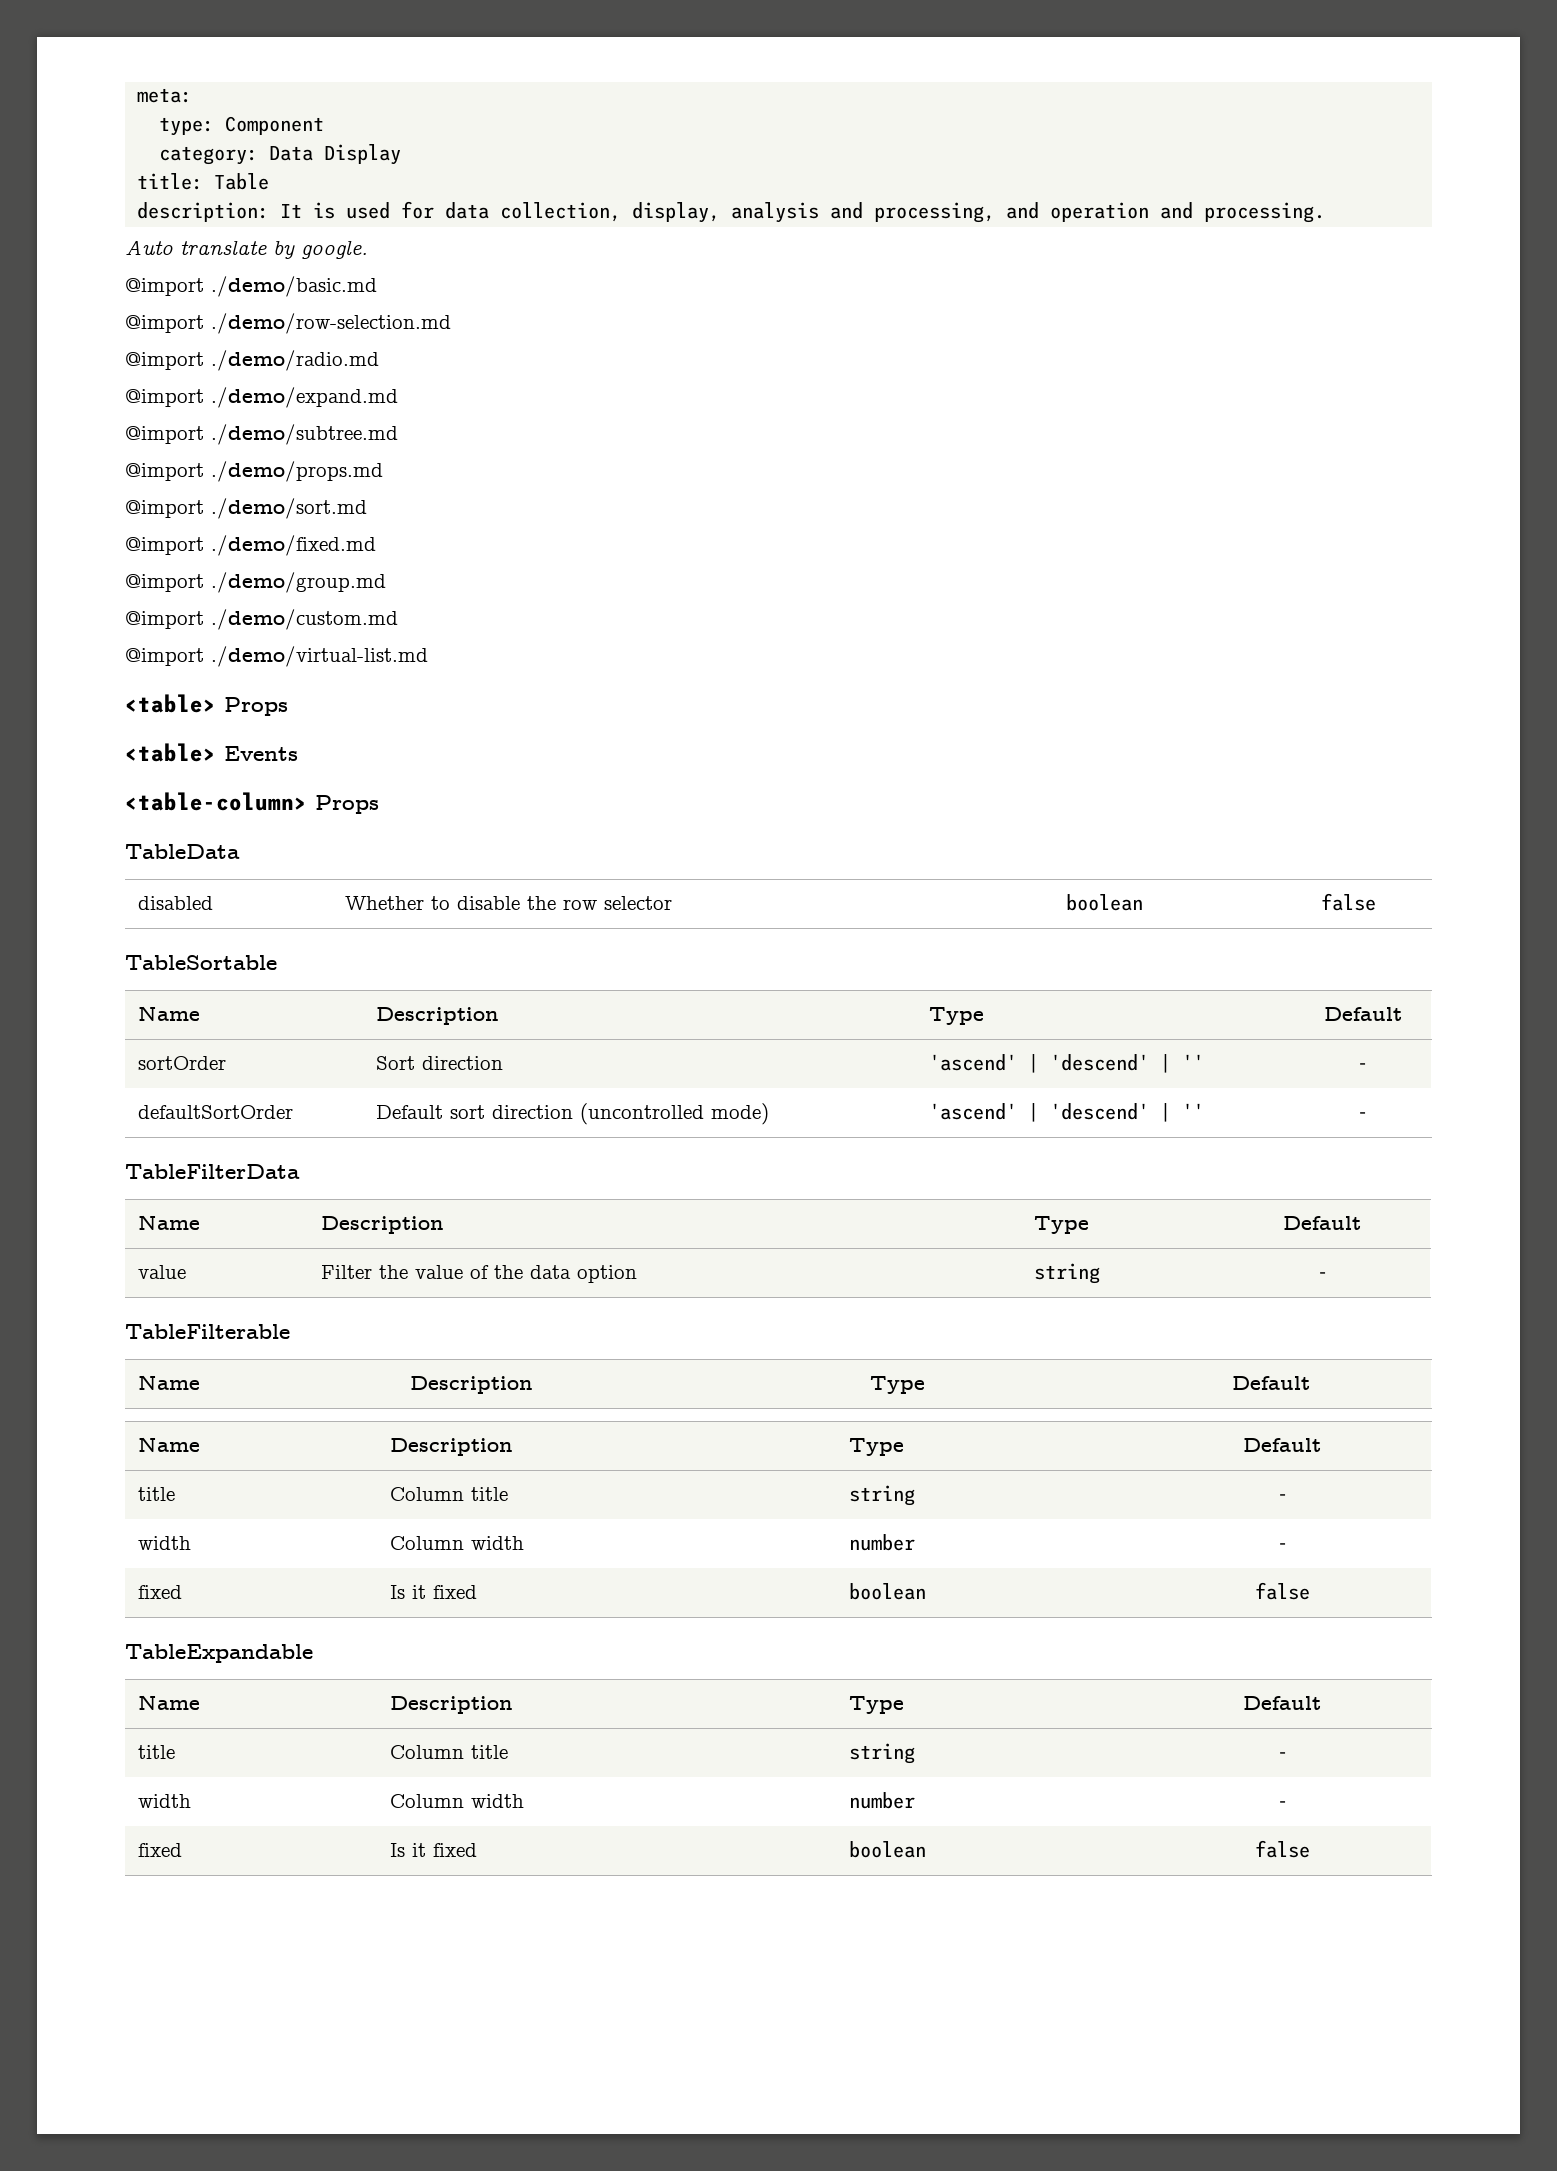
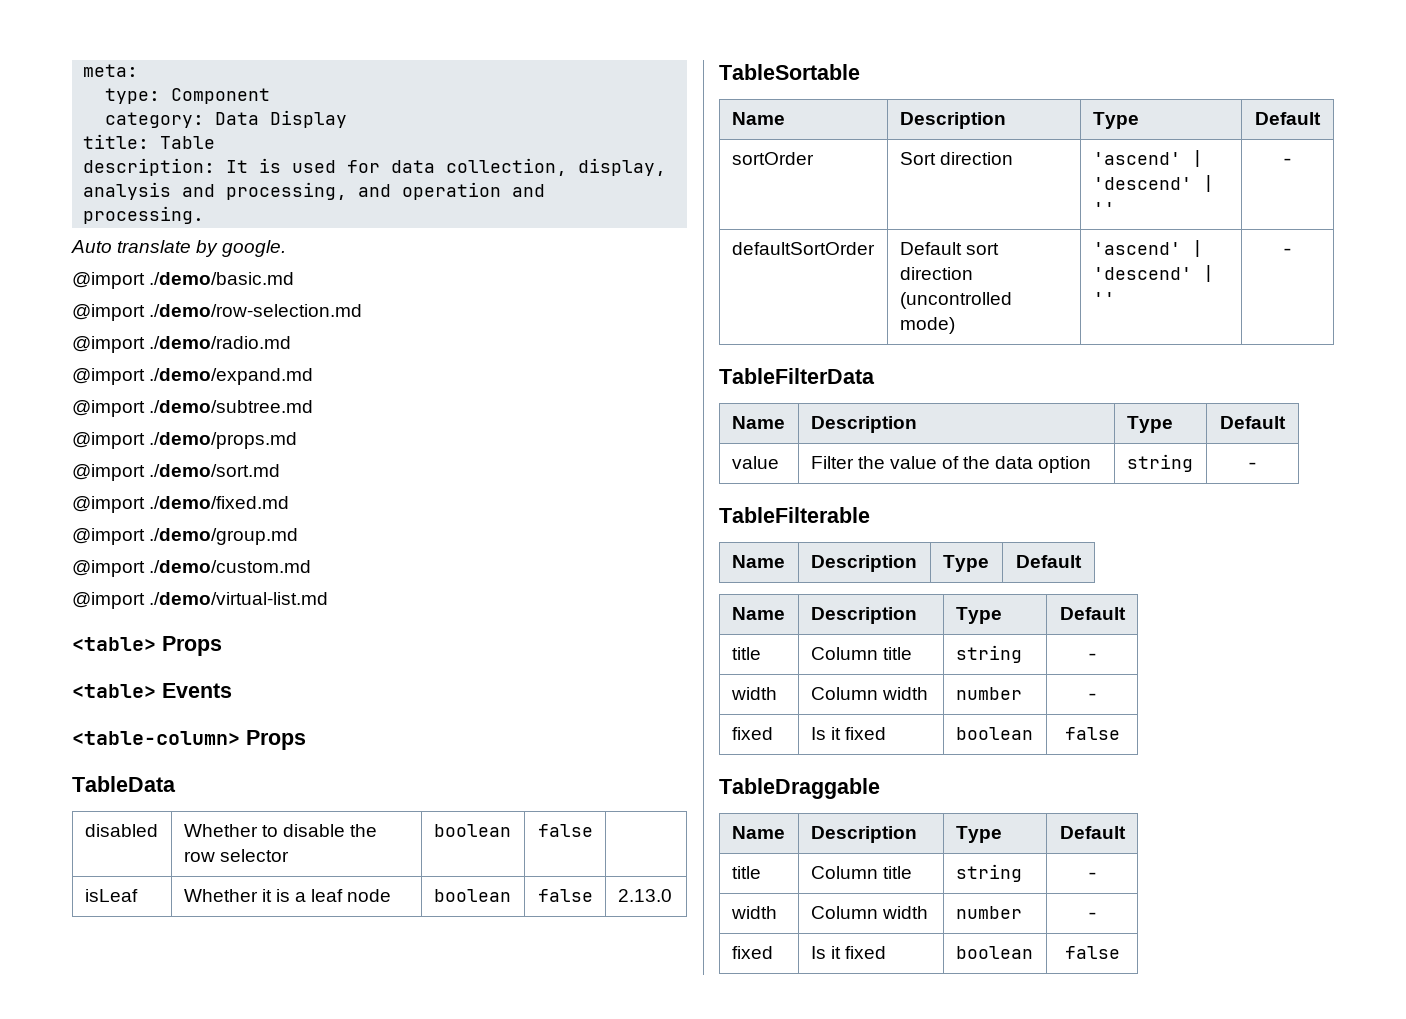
(1376, 902) none -> [84,889,138,902] [183,889,392,902] [433,889,511,902] [537,889,593,902] [617,889,672,902] | // isLeaf | Whether it is a leaf node | boolean | false | 2.13.0
[125,1644,313,1663] TableExpandable -> [719,778,880,799] TableDraggable

